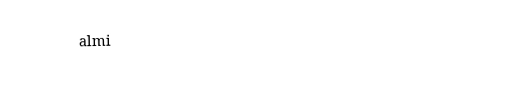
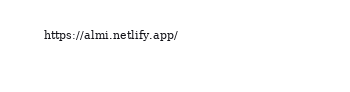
[78,34,111,47] almi -> [44,30,178,41] https://almi.netlify.app/

